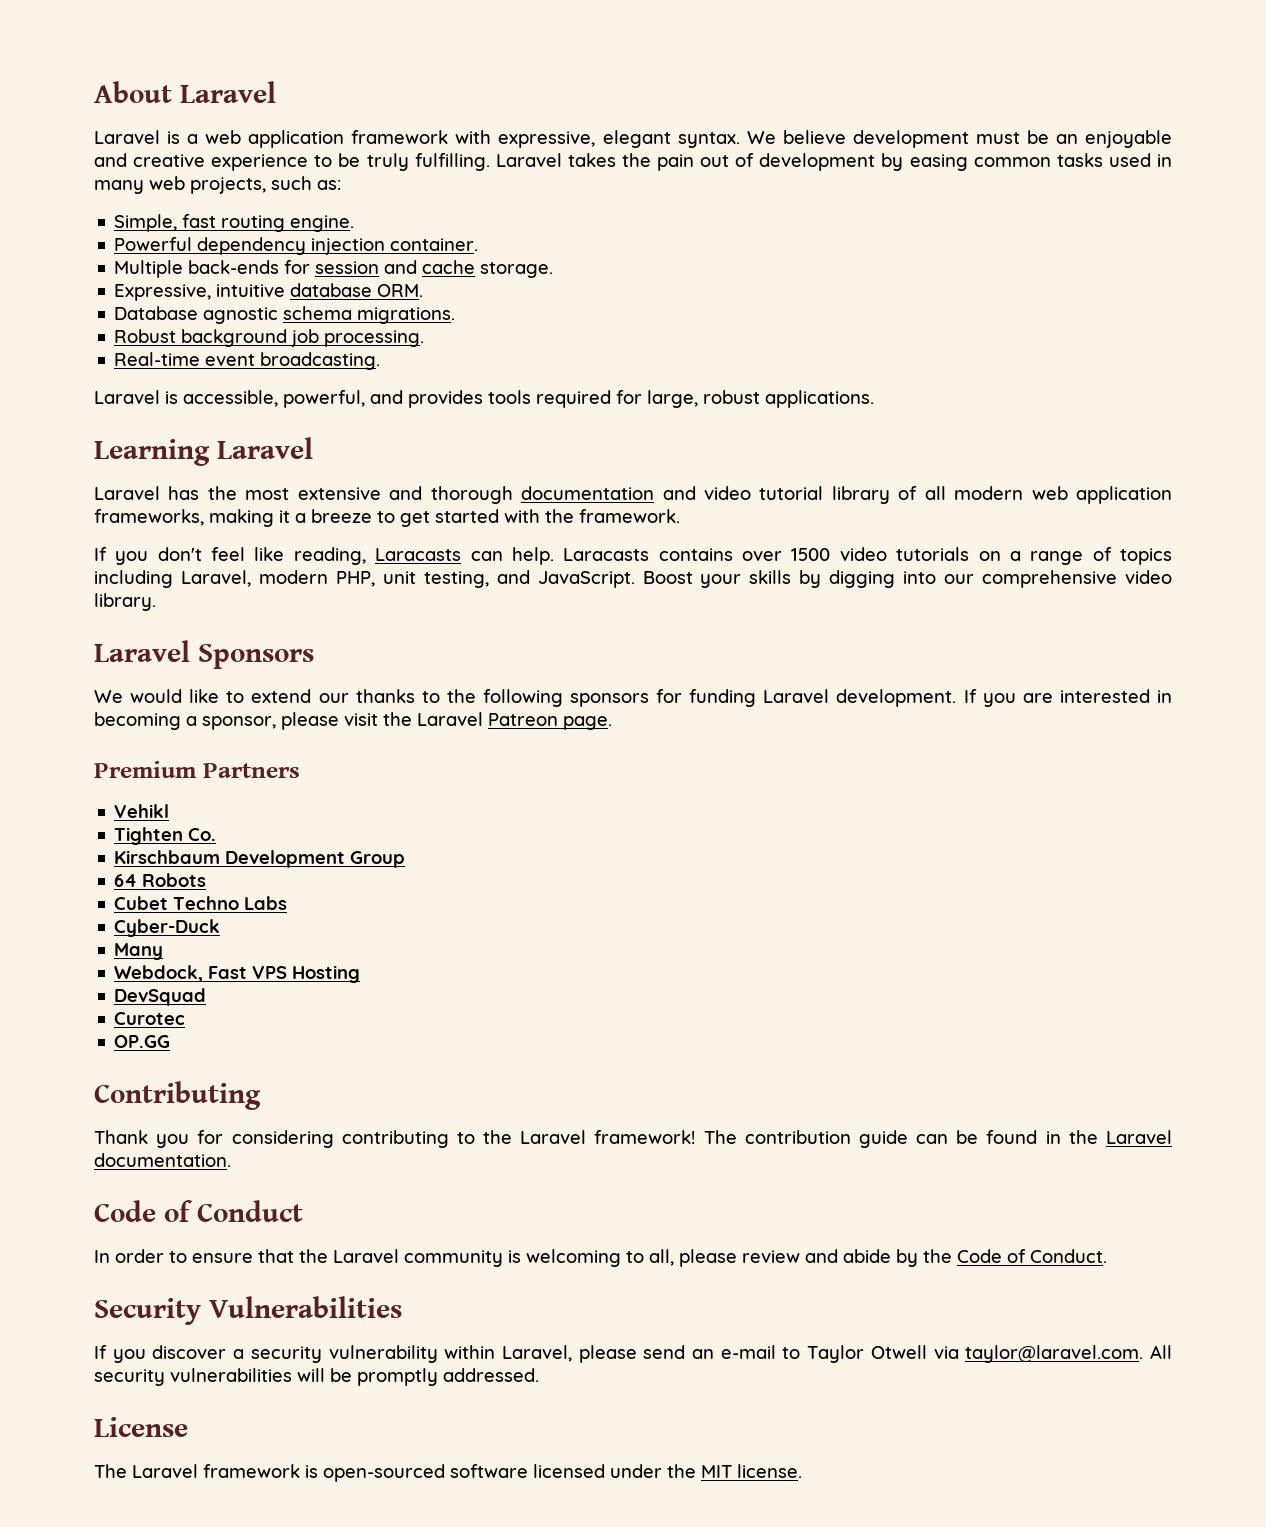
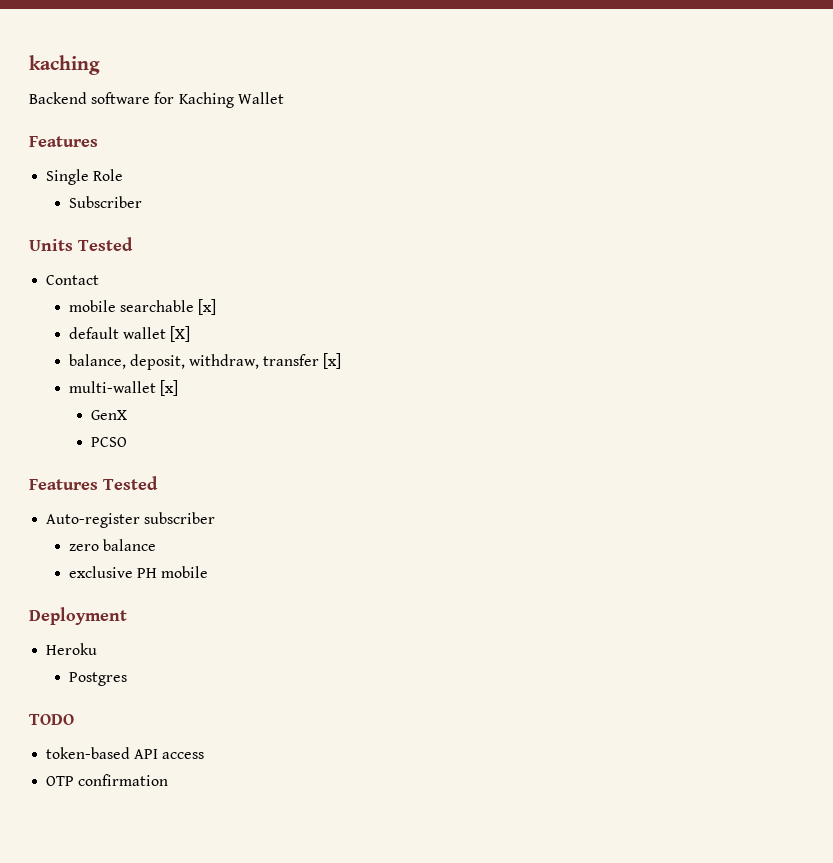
[94,81,276,103] [94,130,1172,148] [94,153,1172,171] [94,176,341,194] [114,214,355,232] [114,237,479,255] [114,260,554,278] [114,283,424,301] [114,306,456,324] [114,329,425,347] [114,352,381,370] [94,390,874,408] [94,437,313,466] [94,486,1172,504] [94,509,680,527] [94,547,1172,565] [94,570,1172,588] [94,593,156,611] [94,640,314,669] [94,689,1172,707] [94,712,612,730] [94,761,300,778] [114,804,170,818] [114,827,217,845] [114,850,406,868] [114,873,207,887] [114,896,288,910] [114,919,221,937] [114,943,164,960] [114,965,361,983] [114,988,207,1006] [114,1012,186,1025] [114,1035,171,1048] [94,1081,261,1110] [94,1130,1172,1148] [94,1153,231,1167] [94,1200,303,1222] [94,1249,1107,1267] [94,1296,402,1325] [94,1345,1173,1363] [94,1368,539,1386] [94,1417,188,1437] [94,1464,802,1482] About Laravel // Laravel is a web application framework with expressive, elegant syntax. We believe development must be an enjoyable and creative experience to be truly fulfilling. Laravel takes the pain out of development by easing common tasks used in many web projects, such as: // Simple, fast routing engine. // Powerful dependency injection container. // Multiple back-ends for session and cache storage. // Expressive, intuitive database ORM. // Database agnostic schema migrations. // Robust background job processing. // Real-time event broadcasting. // Laravel is accessible, powerful, and provides tools required for large, robust applications. // Learning Laravel // Laravel has the most extensive and thorough documentation and video tutorial library of all modern web application frameworks, making it a breeze to get started with the framework. // If you don't feel like reading, Laracasts can help. Laracasts contains over 1500 video tutorials on a range of topics including Laravel, modern PHP, unit testing, and JavaScript. Boost your skills by digging into our comprehensive video library. // Laravel Sponsors // We would like to extend our thanks to the following sponsors for funding Laravel development. If you are interested in becoming a sponsor, please visit the Laravel Patreon page. // Premium Partners // Vehikl // Tighten Co. // Kirschbaum Development Group // 64 Robots // Cubet Techno Labs // Cyber-Duck // Many // Webdock, Fast VPS Hosting // DevSquad // Curotec // OP.GG // Contributing // Thank you for considering contributing to the Laravel framework! The contribution guide can be found in the Laravel documentation. // Code of Conduct // In order to ensure that the Laravel community is welcoming to all, please review and abide by the Code of Conduct. // Security Vulnerabilities // If you discover a security vulnerability within Laravel, please send an e-mail to Taylor Otwell via taylor@laravel.com. All security vulnerabilities will be promptly addressed. // License // The Laravel framework is open-sourced software licensed under the MIT license. -> [29,55,100,75] [29,92,284,108] [29,136,98,147] [46,169,124,185] [68,196,142,208] [29,237,133,251] [46,275,100,285] [68,299,216,315] [68,326,190,342] [68,353,342,370] [68,380,178,396] [91,410,128,420] [91,437,128,447] [29,476,158,490] [46,512,216,528] [68,539,156,551] [68,566,208,578] [29,607,127,625] [46,643,98,655] [68,672,127,686] [29,714,74,725] [46,747,205,759] [46,774,169,786] kaching // Backend software for Kaching Wallet // Features // Single Role // Subscriber // Units Tested // Contact // mobile searchable [x] // default wallet [X] // balance, deposit, withdraw, transfer [x] // multi-wallet [x] // GenX // PCSO // Features Tested // Auto-register subscriber // zero balance // exclusive PH mobile // Deployment // Heroku // Postgres // TODO // token-based API access // OTP confirmation

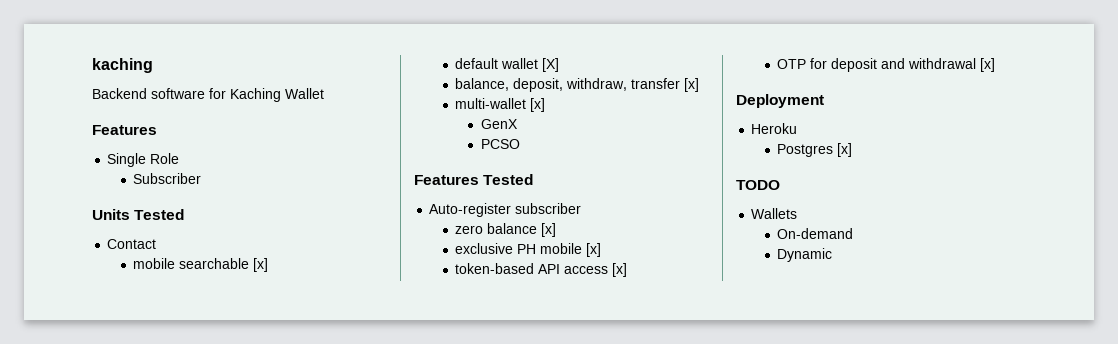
(156, 545) none -> [541,223,557,237] [x]
(208, 572) none -> [586,243,602,257] [455,263,628,277] [777,58,996,72] [x] // token-based API access [x] // OTP for deposit and withdrawal [x]
(127, 679) none -> [837,143,853,157] [x]
[46,747,205,759] [46,774,169,786] token-based API access // OTP confirmation -> [751,208,798,219] [777,228,854,239] [777,248,833,262] Wallets // On-demand // Dynamic

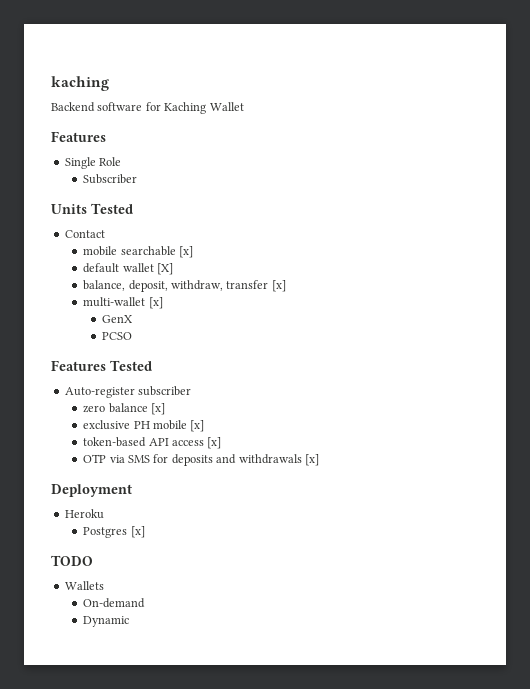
[810,58,977,72] for deposit and withdrawal -> [109,454,302,466] via SMS for deposits and withdrawals

